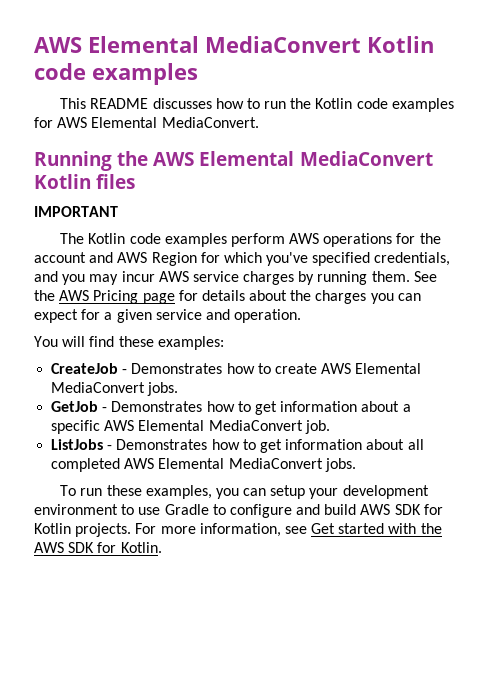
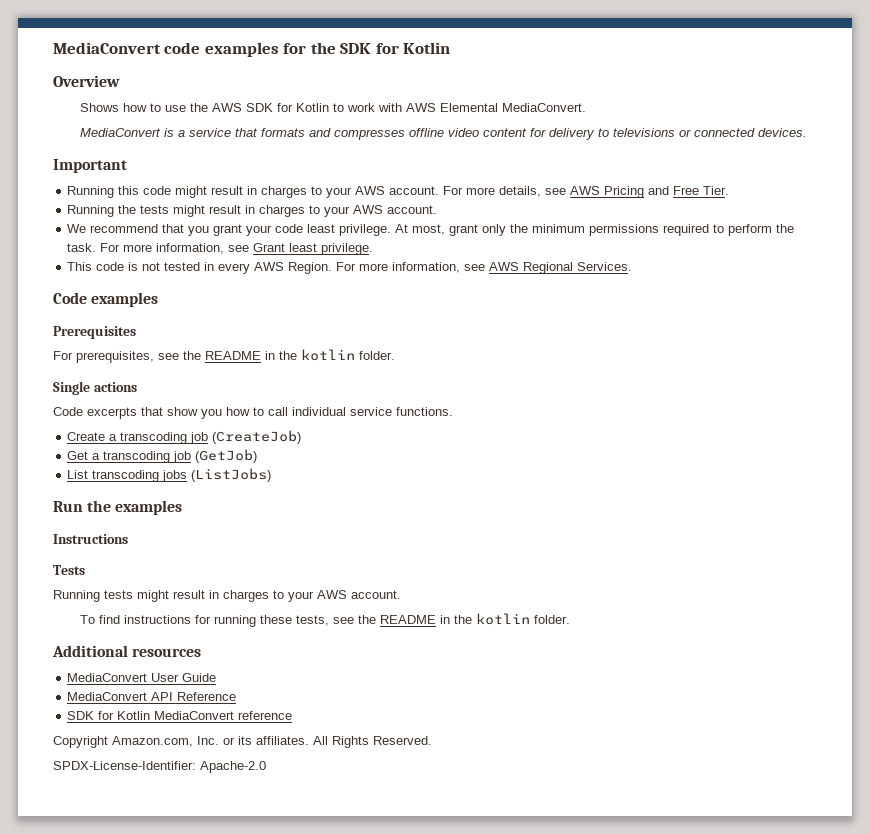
[34,36,434,53] [34,63,198,85] [60,98,454,112] [34,117,259,128] [34,151,433,171] [34,174,136,189] [34,206,118,217] [60,233,441,247] [34,252,451,266] [34,271,437,285] [34,290,421,304] [34,309,302,323] [34,336,224,350] [51,363,422,374] [51,382,179,396] [51,401,411,415] [51,420,330,434] [51,439,424,453] [51,458,356,472] [60,485,429,499] [34,504,443,518] [34,523,442,537] [34,542,162,553] AWS Elemental MediaConvert Kotlin code examples // This README discusses how to run the Kotlin code examples for AWS Elemental MediaConvert. // Running the AWS Elemental MediaConvert Kotlin files // IMPORTANT // The Kotlin code examples perform AWS operations for the account and AWS Region for which you've specified credentials, and you may incur AWS service charges by running them. See the AWS Pricing page for details about the charges you can expect for a given service and operation. // You will find these examples: // CreateJob - Demonstrates how to create AWS Elemental MediaConvert jobs. // GetJob - Demonstrates how to get information about a specific AWS Elemental MediaConvert job. // ListJobs - Demonstrates how to get information about all completed AWS Elemental MediaConvert jobs. // To run these examples, you can setup your development environment to use Gradle to configure and build AWS SDK for Kotlin projects. For more information, see Get started with the AWS SDK for Kotlin. -> [53,42,451,57] [53,75,120,87] [80,103,587,112] [80,128,808,140] [53,159,127,173] [67,186,730,198] [67,205,438,217] [67,224,795,236] [67,243,374,255] [67,262,633,274] [53,292,159,307] [53,326,136,339] [53,349,395,363] [53,381,137,395] [53,407,453,419] [67,430,302,444] [67,449,258,463] [67,468,272,482] [53,500,183,515] [53,534,128,544] [53,565,85,575] [53,590,401,602] [80,613,571,627] [52,645,202,657] [67,673,217,682] [67,692,237,701] [67,711,293,720] [53,736,432,748] [53,761,266,773] MediaConvert code examples for the SDK for Kotlin // Overview // Shows how to use the AWS SDK for Kotlin to work with AWS Elemental MediaConvert. // MediaConvert is a service that formats and compresses offline video content for delivery to televisions or connected devices. // Important // Running this code might result in charges to your AWS account. For more details, see AWS Pricing and Free Tier. // Running the tests might result in charges to your AWS account. // We recommend that you grant your code least privilege. At most, grant only the minimum permissions required to perform the task. For more information, see Grant least privilege. // This code is not tested in every AWS Region. For more information, see AWS Regional Services. // Code examples // Prerequisites // For prerequisites, see the README in the kotlin folder. // Single actions // Code excerpts that show you how to call individual service functions. // Create a transcoding job (CreateJob) // Get a transcoding job (GetJob) // List transcoding jobs (ListJobs) // Run the examples // Instructions // Tests // Running tests might result in charges to your AWS account. // To find instructions for running these tests, see the README in the kotlin folder. // Additional resources // MediaConvert User Guide // MediaConvert API Reference // SDK for Kotlin MediaConvert reference // Copyright Amazon.com, Inc. or its affiliates. All Rights Reserved. // SPDX-License-Identifier: Apache-2.0

